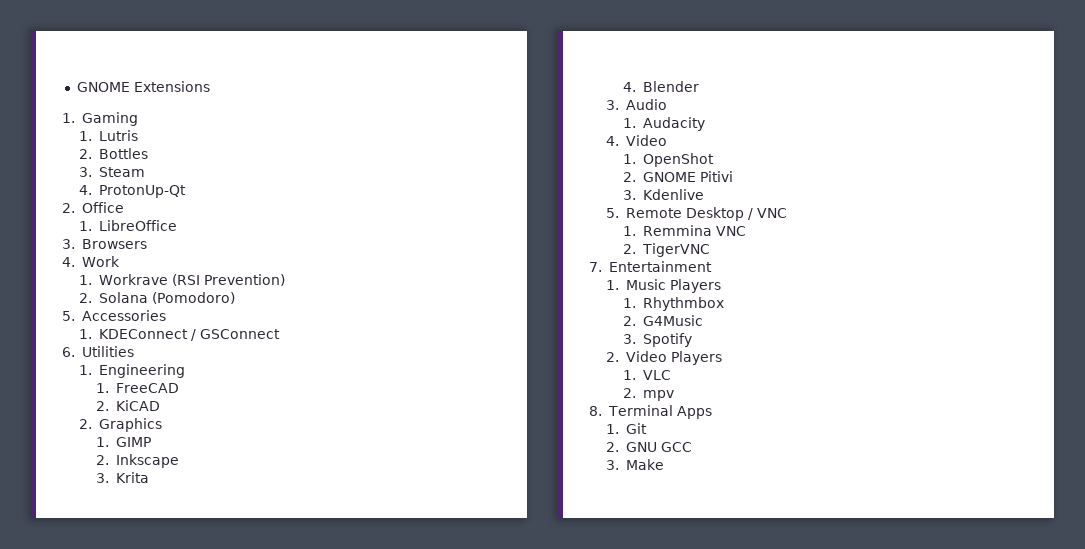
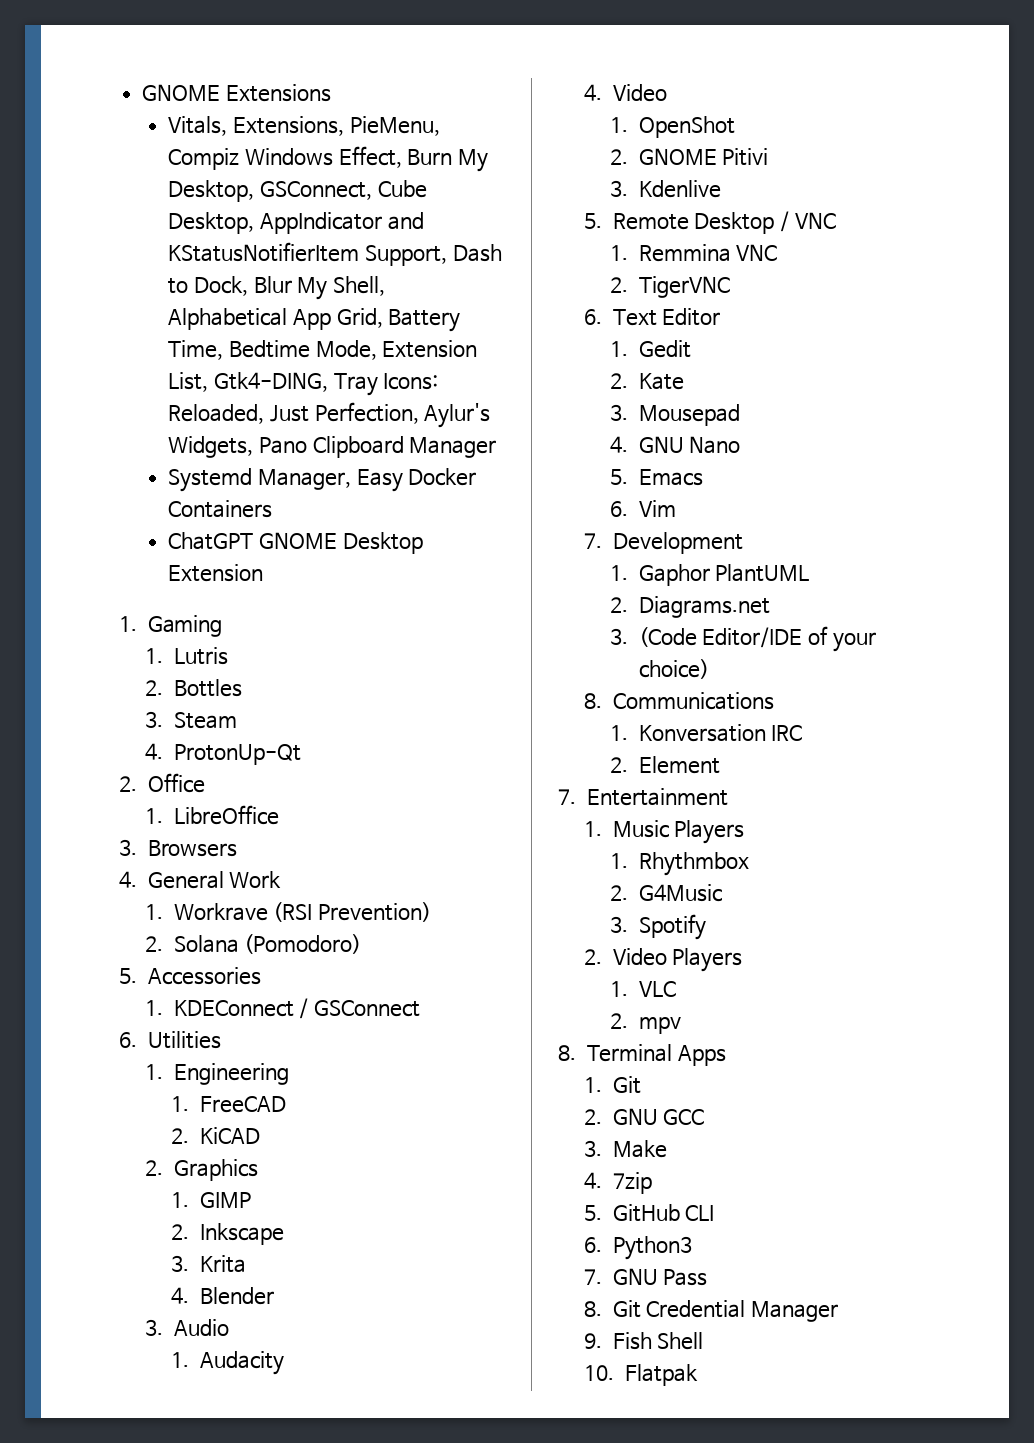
(210, 86) none -> [168,116,440,136] [168,146,488,172] [168,180,427,202] [168,212,424,234] [168,242,502,266] [168,276,385,300] [168,308,461,332] [168,340,478,360] [168,372,439,396] [168,402,491,428] [168,436,497,458] [168,468,477,492] [168,500,273,518] [168,532,423,554] [168,564,264,582] // Vitals, Extensions, PieMenu, Compiz Windows Effect, Burn My Desktop, GSConnect, Cube Desktop, AppIndicator and KStatusNotifierItem Support, Dash to Dock, Blur My Shell, Alphabetical App Grid, Battery Time, Bedtime Mode, Extension List, Gtk4-DING, Tray Icons: Reloaded, Just Perfection, Aylur's Widgets, Pano Clipboard Manager // Systemd Manager, Easy Docker Containers // ChatGPT GNOME Desktop Extension
(75, 262) none -> [147,871,224,889] General
(710, 250) none -> [584,308,721,326] [610,340,691,358] [610,373,684,390] [610,404,740,426] [610,436,741,454] [610,469,703,486] [610,500,676,517] [584,532,743,554] [610,564,810,586] [610,596,770,618] [610,626,876,652] [638,659,709,679] [584,692,774,710] [610,724,803,742] [610,756,720,774] // 6. Text Editor // 1. Gedit // 2. Kate // 3. Mousepad // 4. GNU Nano // 5. Emacs // 6. Vim // 7. Development // 1. Gaphor PlantUML // 2. Diagrams.net // 3. (Code Editor/IDE of your choice) // 8. Communications // 1. Konversation IRC // 2. Element
(664, 464) none -> [584,1172,652,1194] [584,1204,715,1222] [584,1236,692,1260] [584,1268,708,1286] [584,1300,838,1322] [584,1332,704,1350] [584,1364,698,1386] // 4. 7zip // 5. GitHub CLI // 6. Python3 // 7. GNU Pass // 8. Git Credential Manager // 9. Fish Shell // 10. Flatpak

